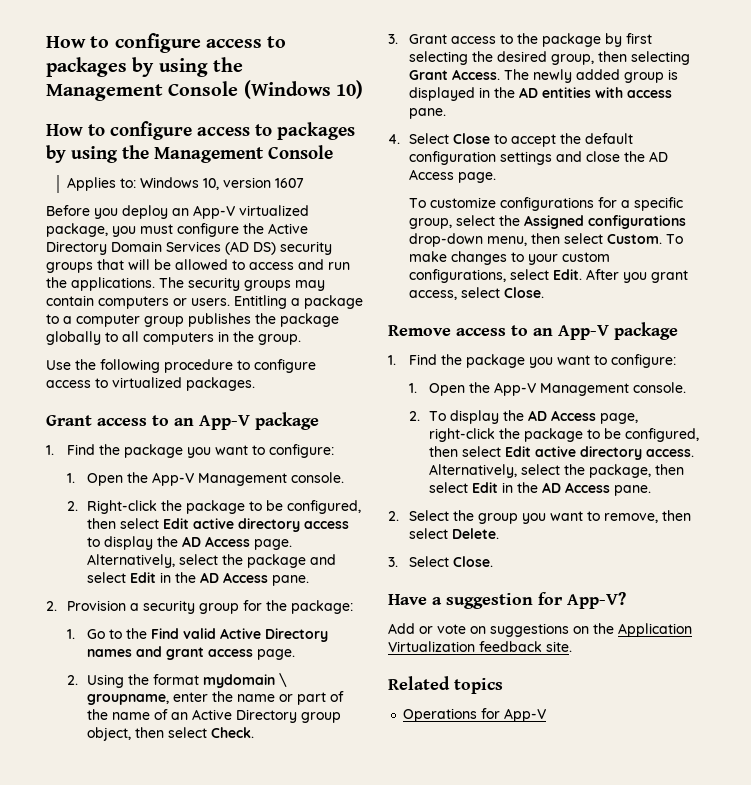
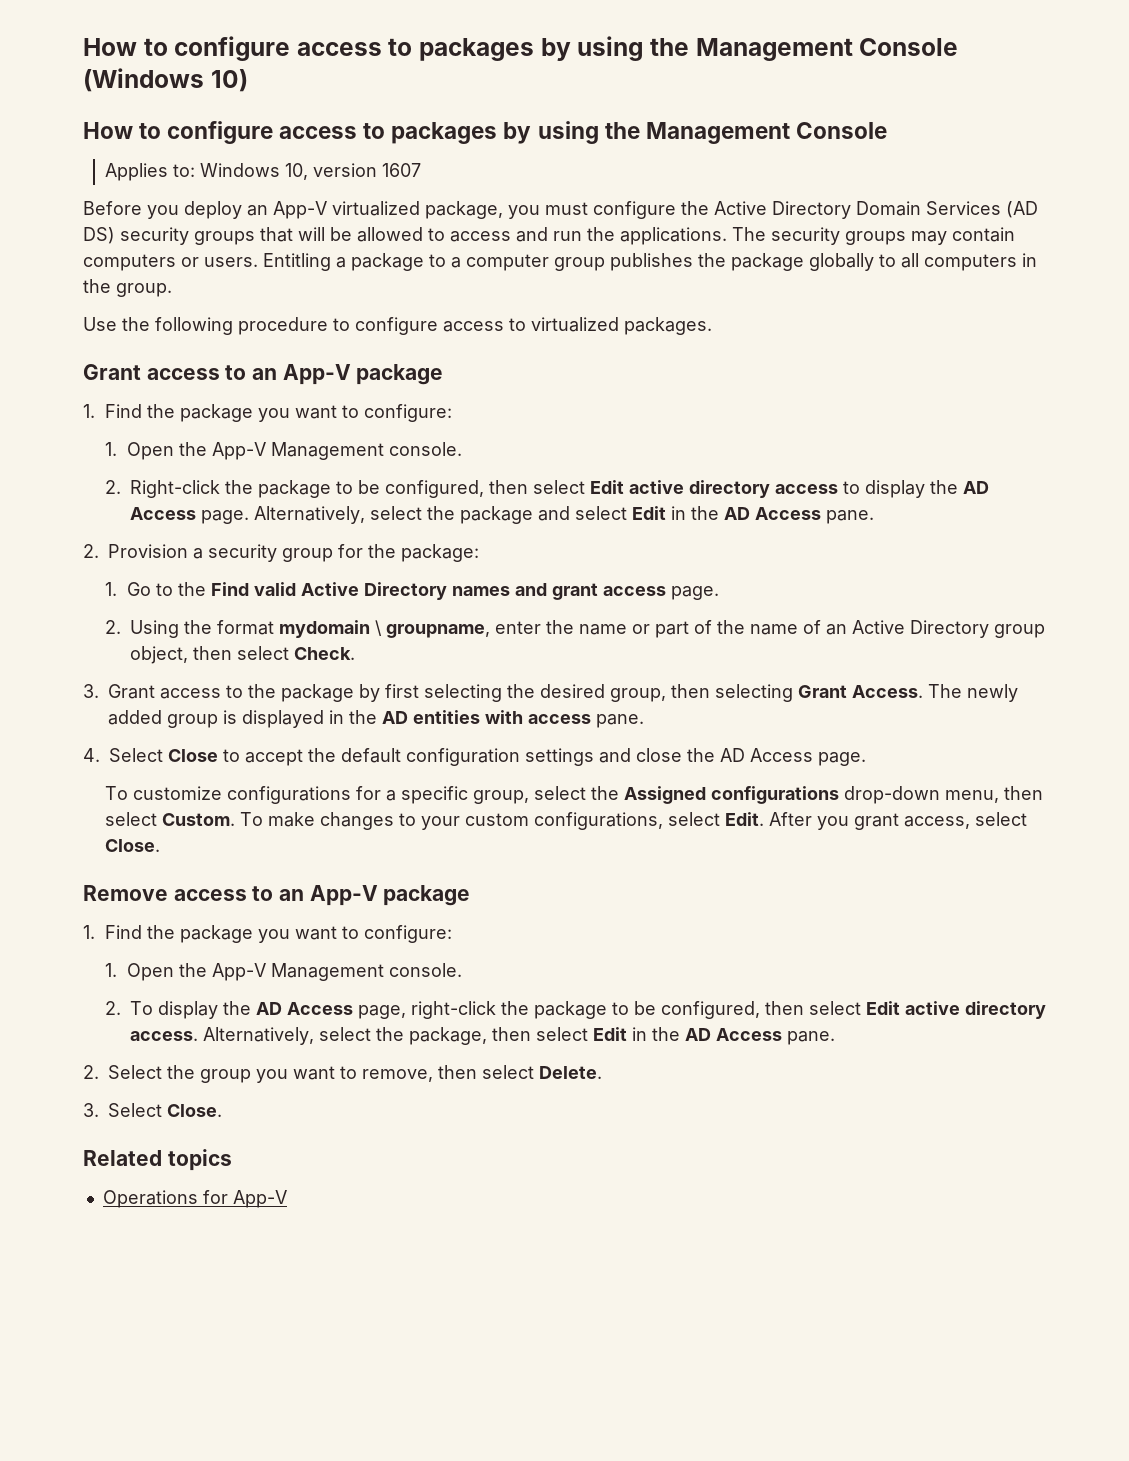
[388,592,626,609] [388,623,692,637] [388,641,572,652] // Have a suggestion for App-V? // Add or vote on suggestions on the Application Virtualization feedback site. -> (222, 1110) none

